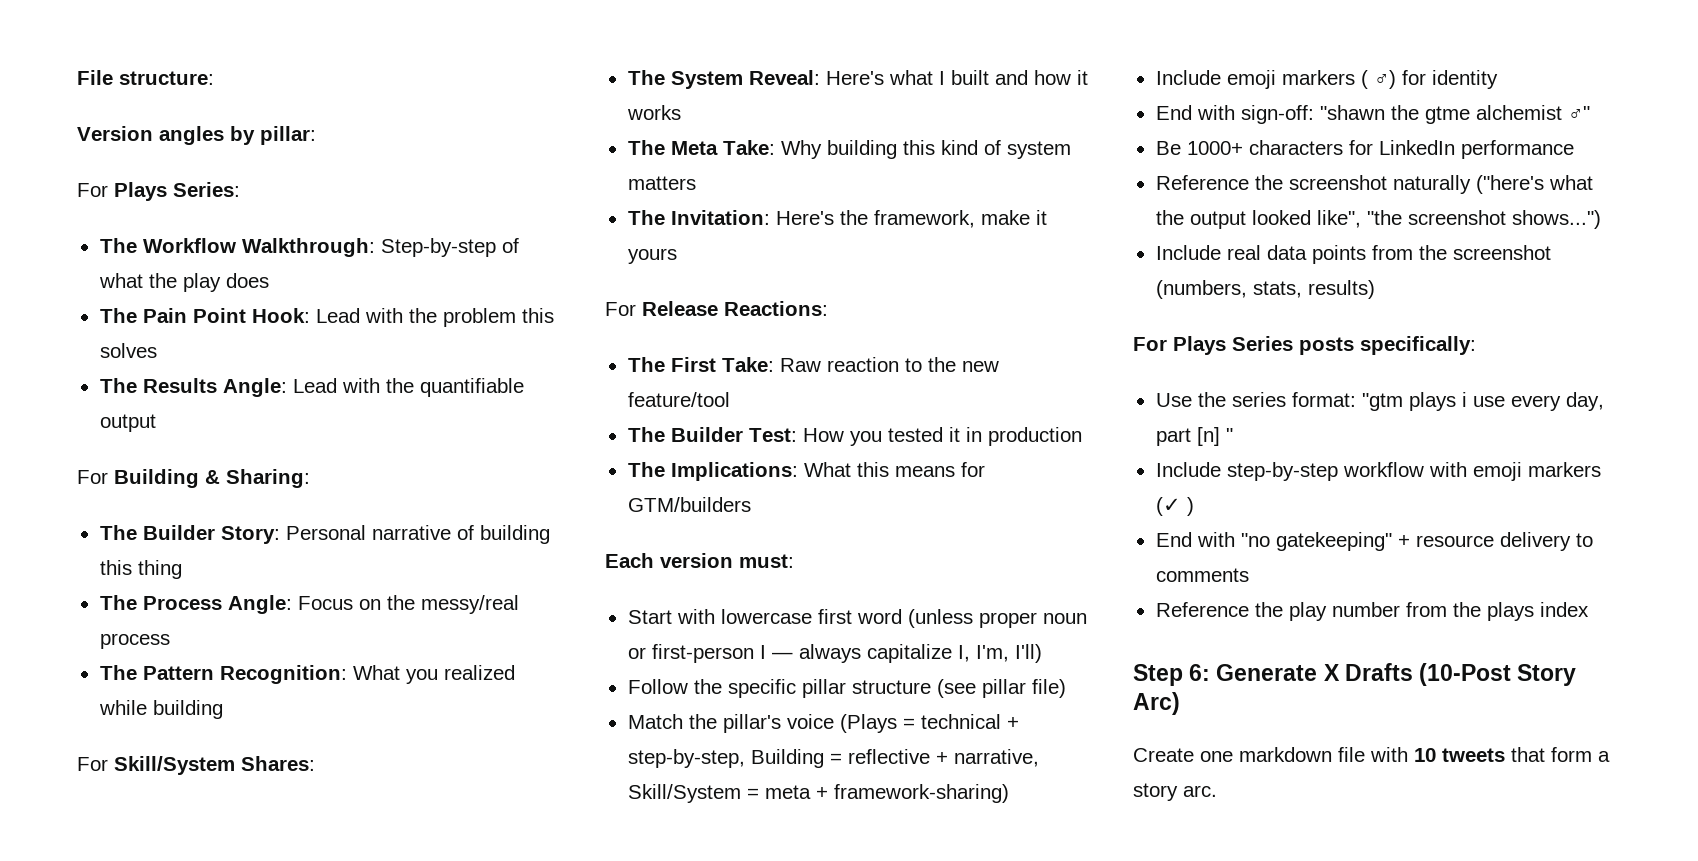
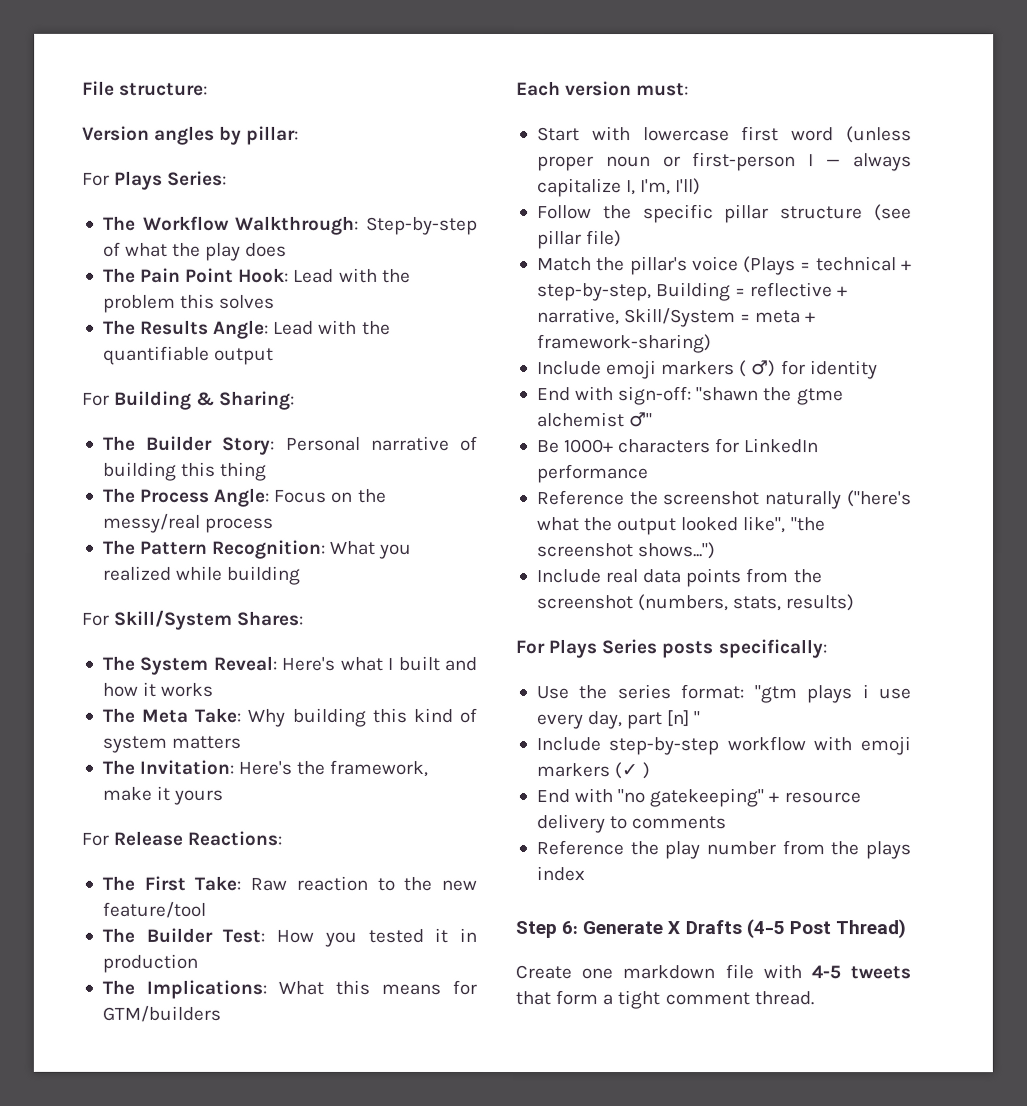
[1419,663,1577,686] [1133,692,1180,715] (10-Post Story Arc) -> [745,919,906,939] (4-5 Post Thread)
[1414,748,1436,762] 10 -> [810,965,841,980] 4-5
[1133,783,1217,801] story arc. -> [617,990,814,1010] tight comment thread.

